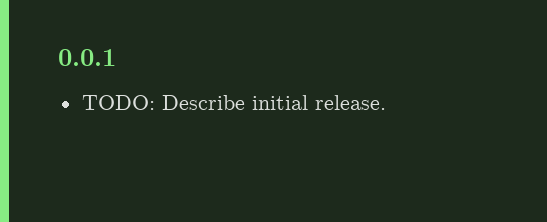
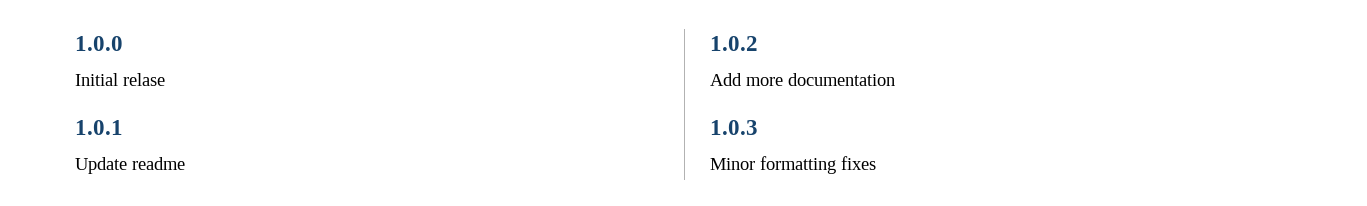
[58,49,116,66] [81,95,386,110] 0.0.1 // TODO: Describe initial release. -> [75,36,123,51] [75,73,165,86] [75,120,123,135] [75,157,185,174] [710,36,758,51] [710,73,895,86] [710,120,758,135] [710,156,876,174] 1.0.0 // Initial relase // 1.0.1 // Update readme // 1.0.2 // Add more documentation // 1.0.3 // Minor formatting fixes

